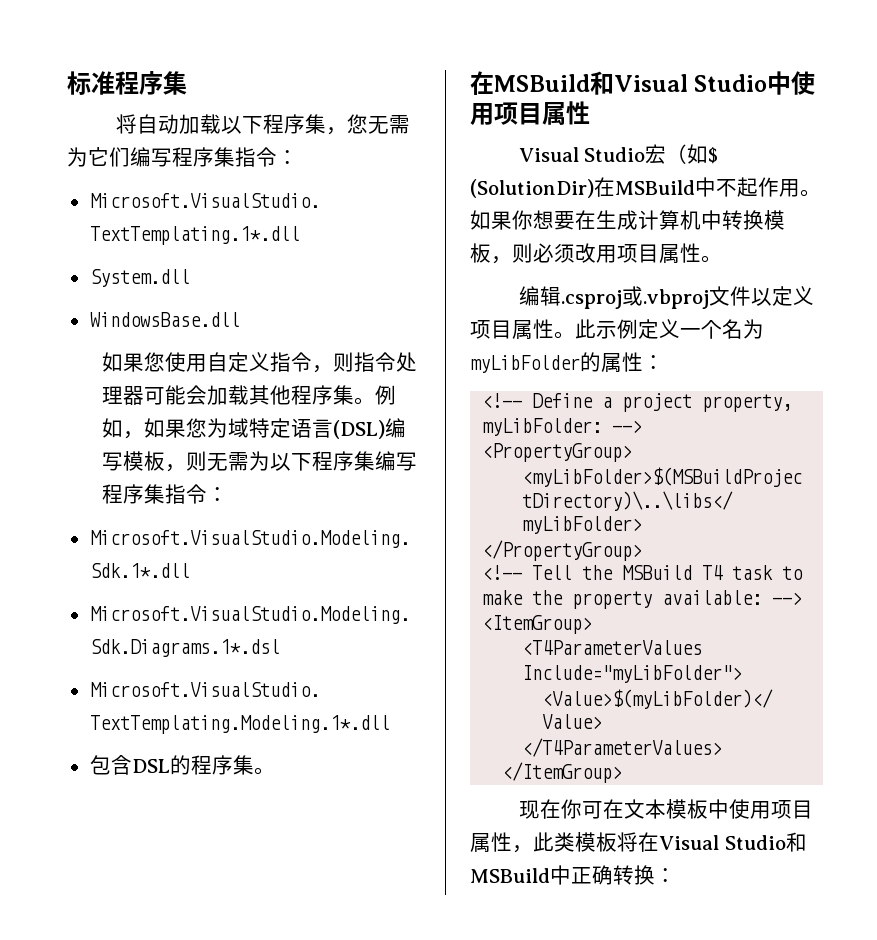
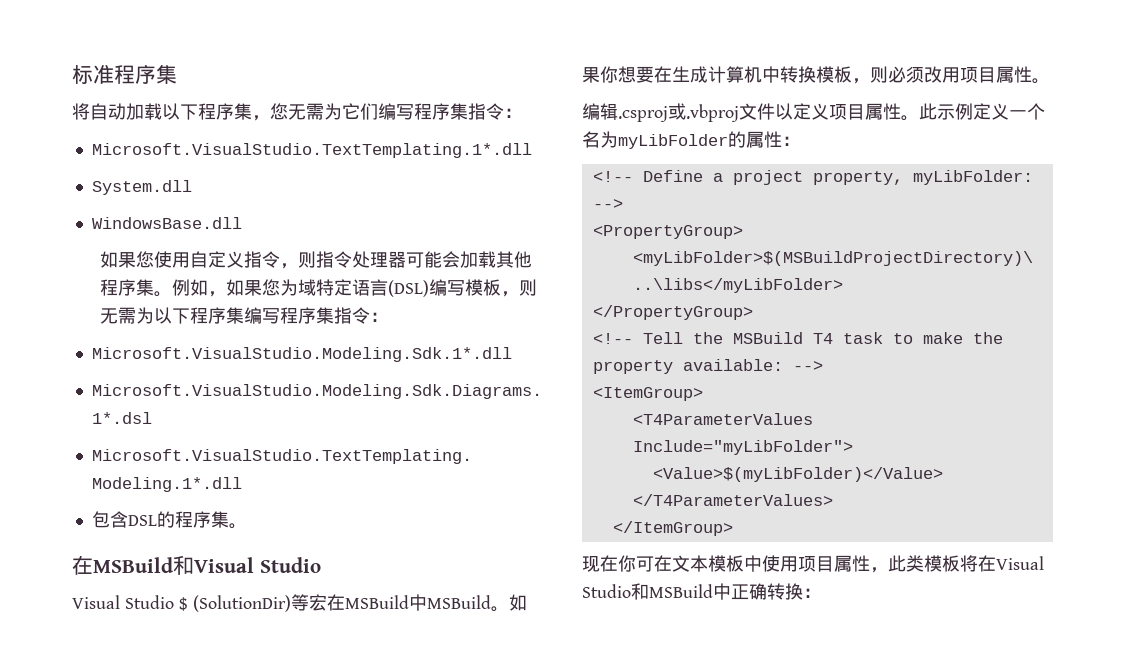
[767,71,816,95] [470,101,590,125] [518,144,709,164] 中使用项目属性 // Visual Studio宏（如 -> [72,595,174,609] // Visual Studio
(594, 188) none -> [290,594,327,611] 等宏
[716,177,800,197] 不起作用 -> [426,595,491,609] MSBuild

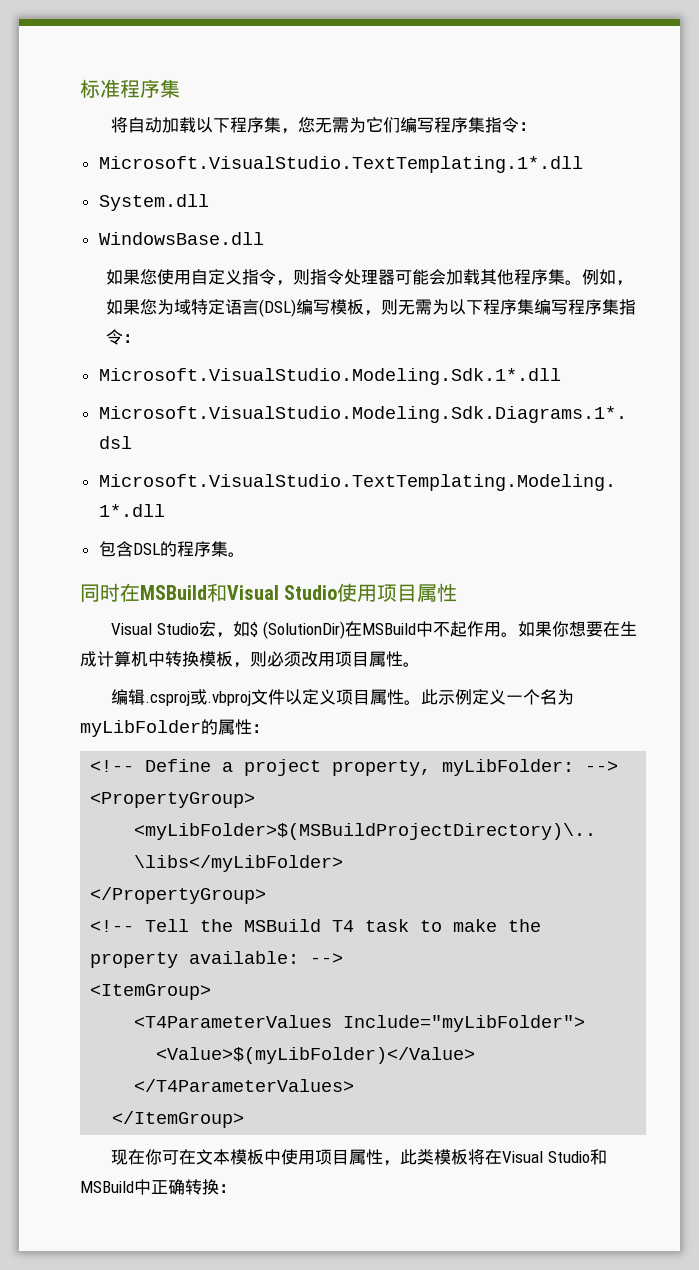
(247, 526) none -> [80,583,120,602] 同时
[72,595,174,609] // Visual Studio -> [337,583,458,602] [111,621,251,638] 使用项目属性 // Visual Studio宏，如
[290,594,327,611] 等宏 -> (345, 630) none
[426,595,491,609] MSBuild -> [432,621,501,637] 不起作用

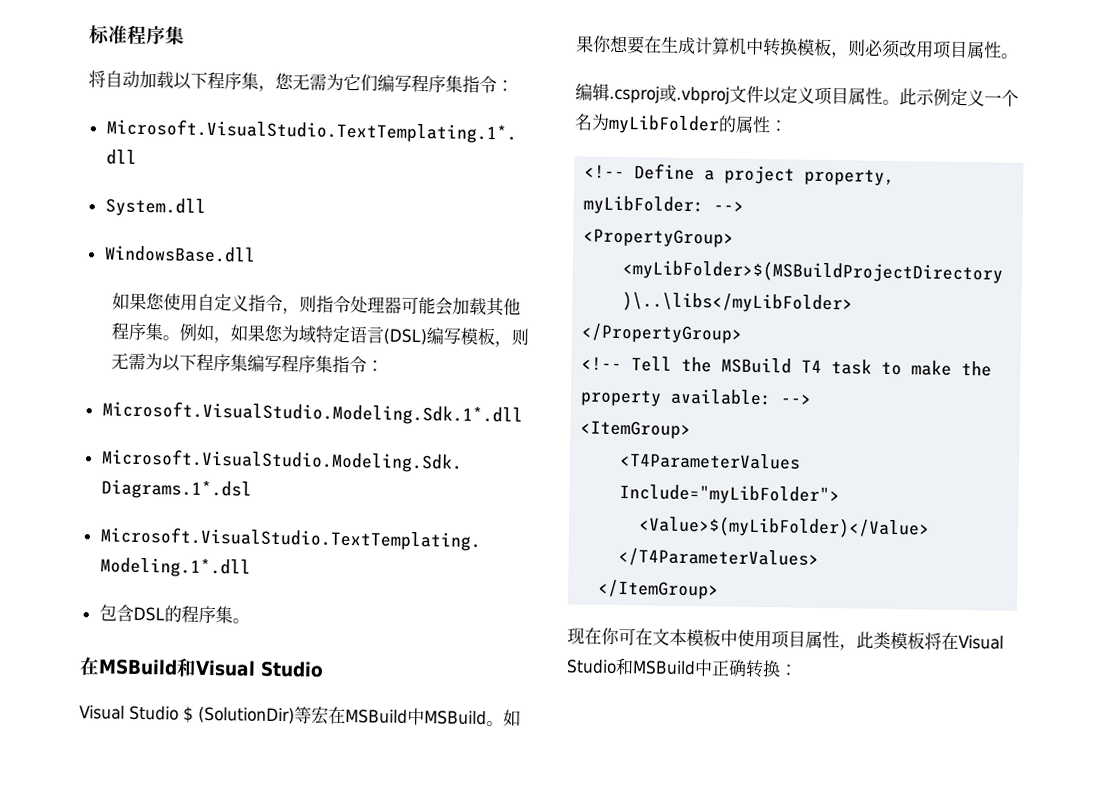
[80,583,120,602] 同时 -> (250, 621) none
[337,583,458,602] [111,621,251,638] 使用项目属性 // Visual Studio宏，如 -> [79,705,179,721] // Visual Studio
(345, 630) none -> [294,706,329,725] 等宏
[432,621,501,637] 不起作用 -> [424,710,487,726] MSBuild

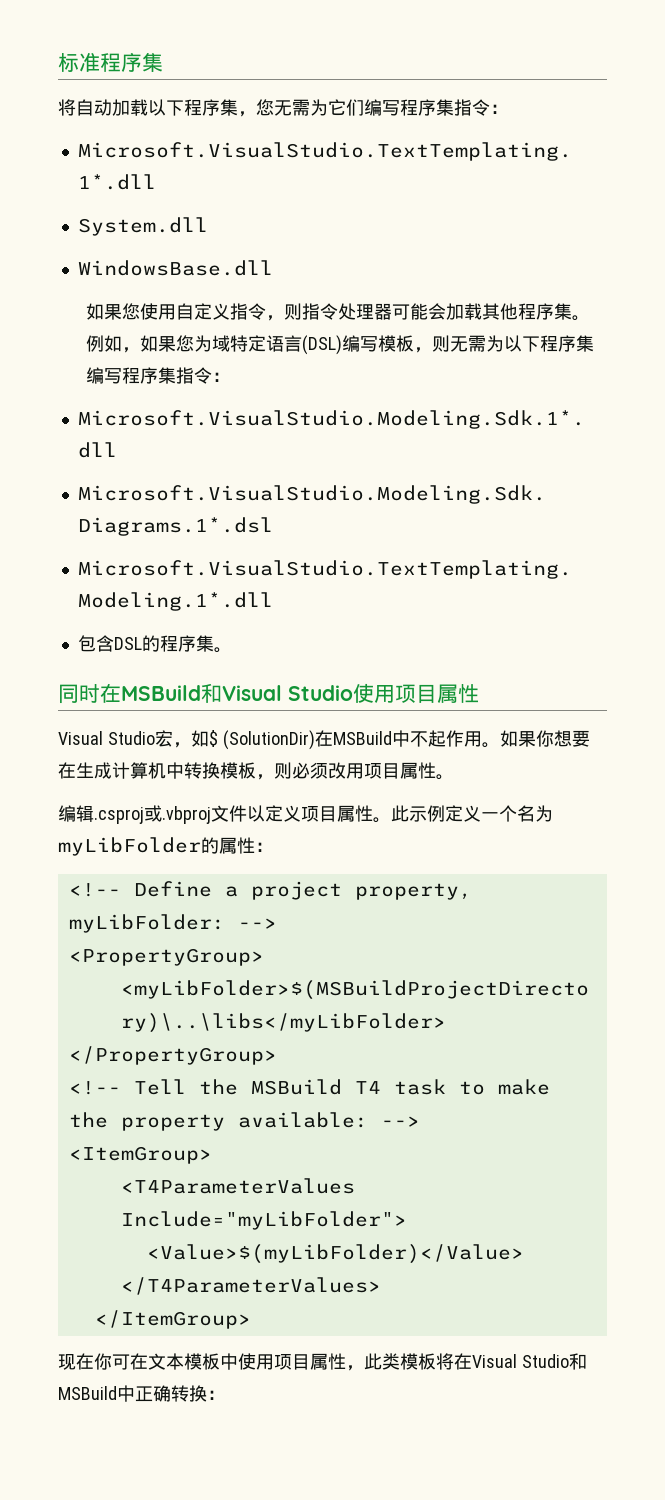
(250, 621) none -> [58,684,100,704] 同时
[79,705,179,721] // Visual Studio -> [353,683,479,703] [58,730,209,748] 使用项目属性 // Visual Studio宏，如
[294,706,329,725] 等宏 -> (315, 740) none
[424,710,487,726] MSBuild -> [409,730,482,747] 不起作用

